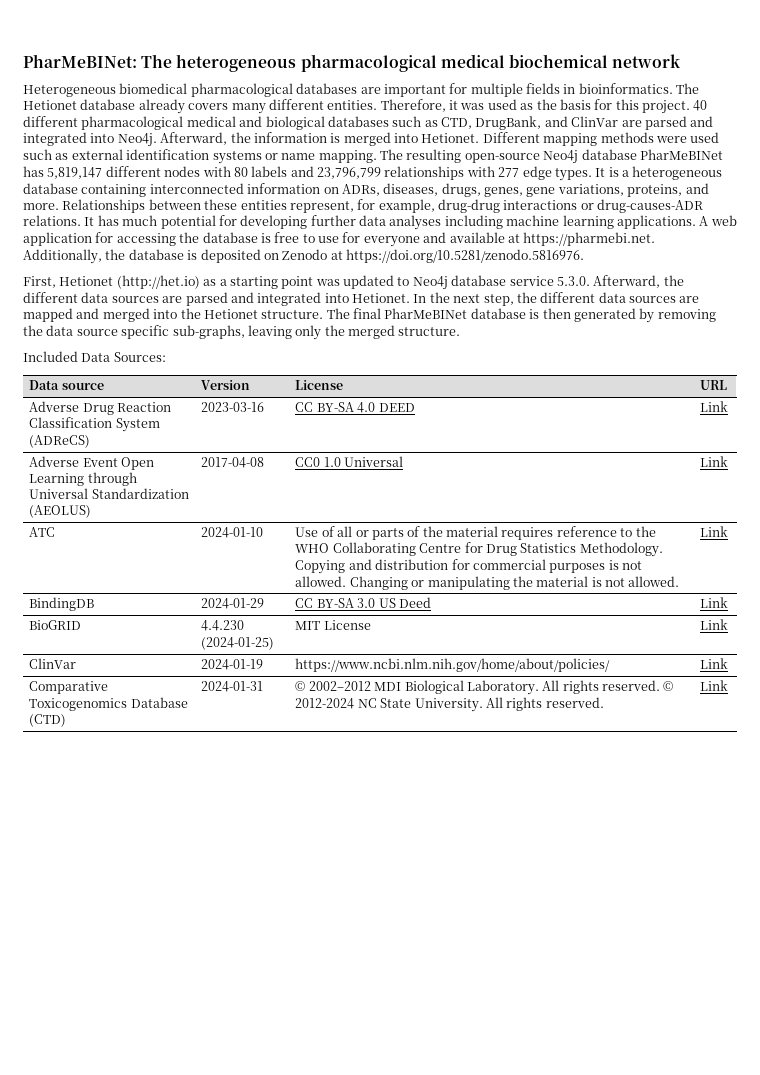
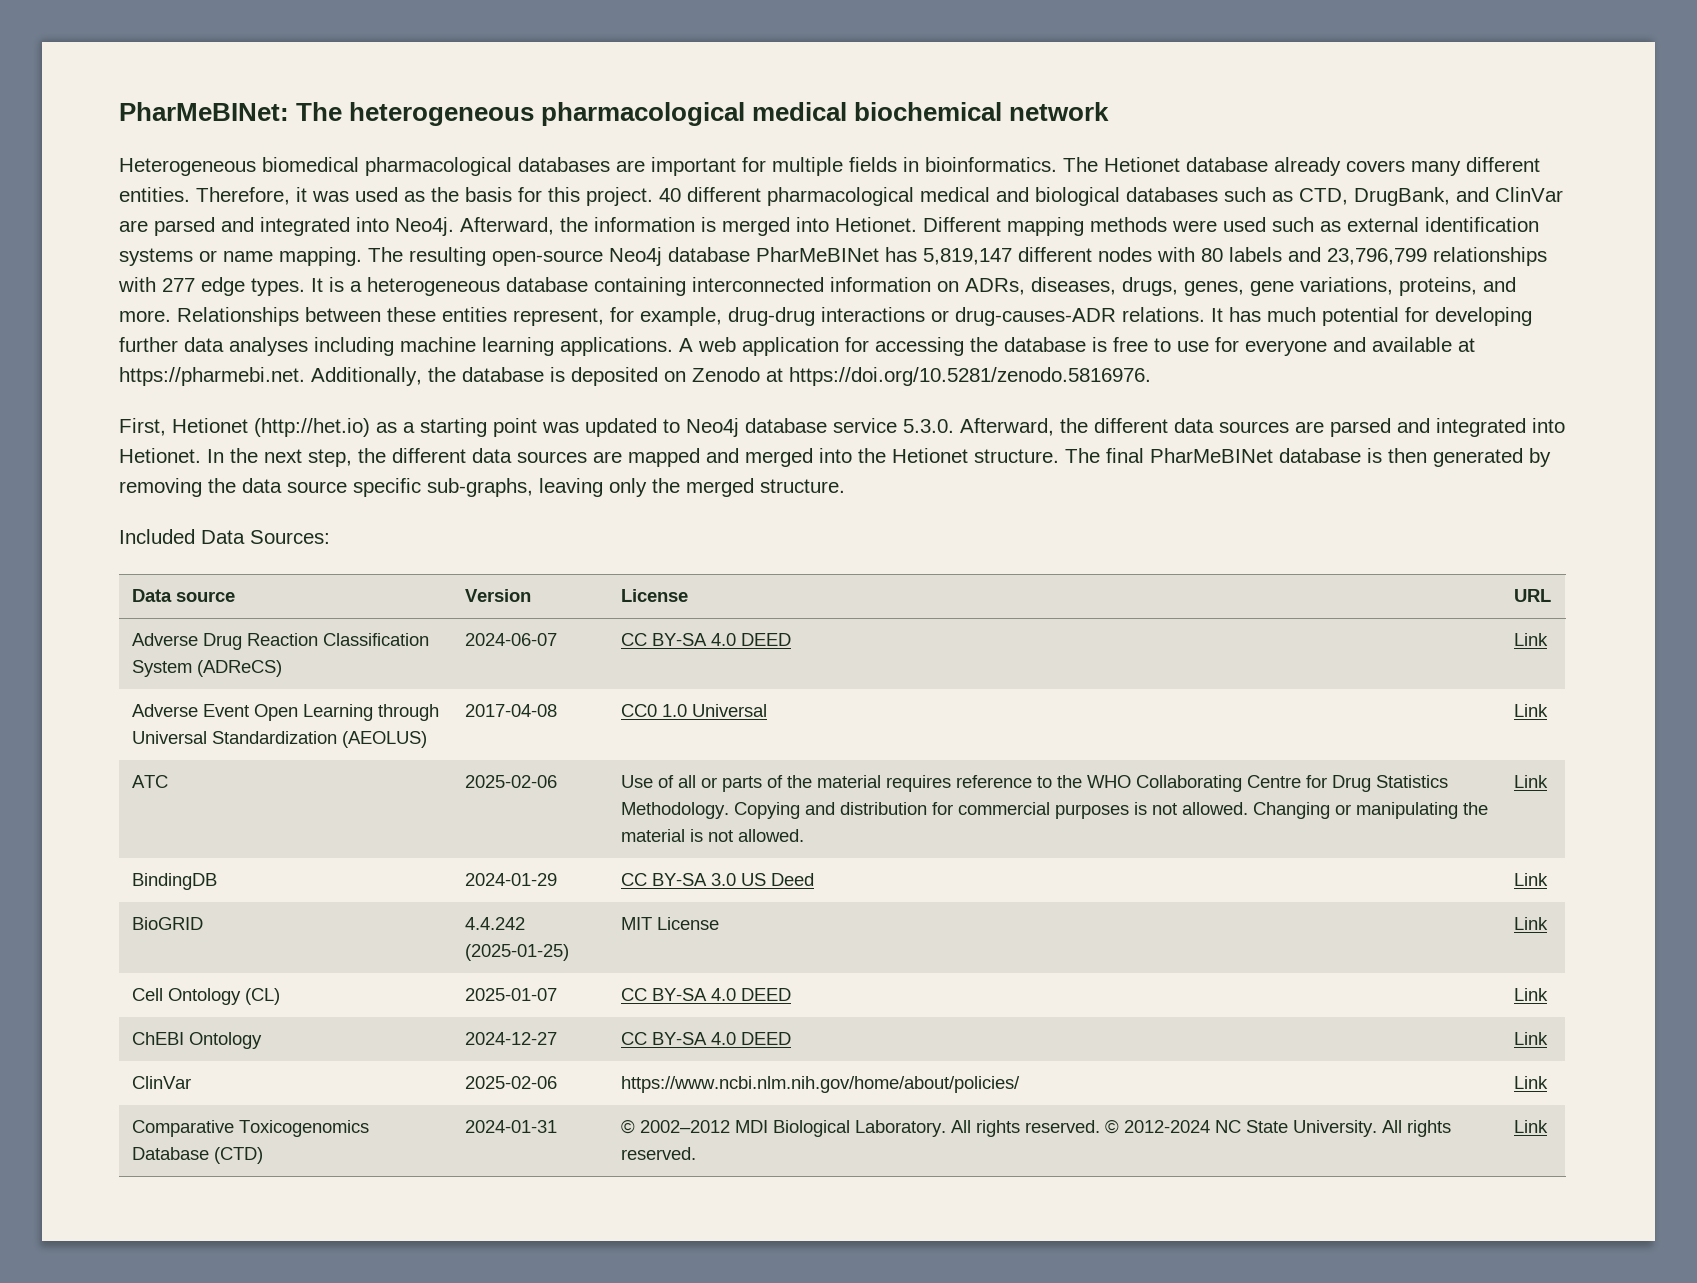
[201,402,265,412] 2023-03-16 -> [465,633,558,646] 2024-06-07
[201,527,264,538] 2024-01-10 -> [465,775,558,788] 2025-02-06
[201,620,245,631] [201,637,275,650] 4.4.230 (2024-01-25) -> [465,917,526,930] [465,944,570,961] 4.4.242 (2025-01-25)
(729, 624) none -> [132,988,281,1005] [465,988,558,1001] [621,988,792,1001] [1514,988,1549,1001] [132,1032,263,1049] [465,1032,558,1045] [621,1032,792,1045] [1514,1032,1549,1045] // Cell Ontology (CL) | 2025-01-07 | CC BY-SA 4.0 DEED | Link // ChEBI Ontology | 2024-12-27 | CC BY-SA 4.0 DEED | Link
[201,659,264,670] 2024-01-19 -> [465,1076,558,1089] 2025-02-06

